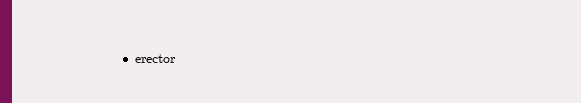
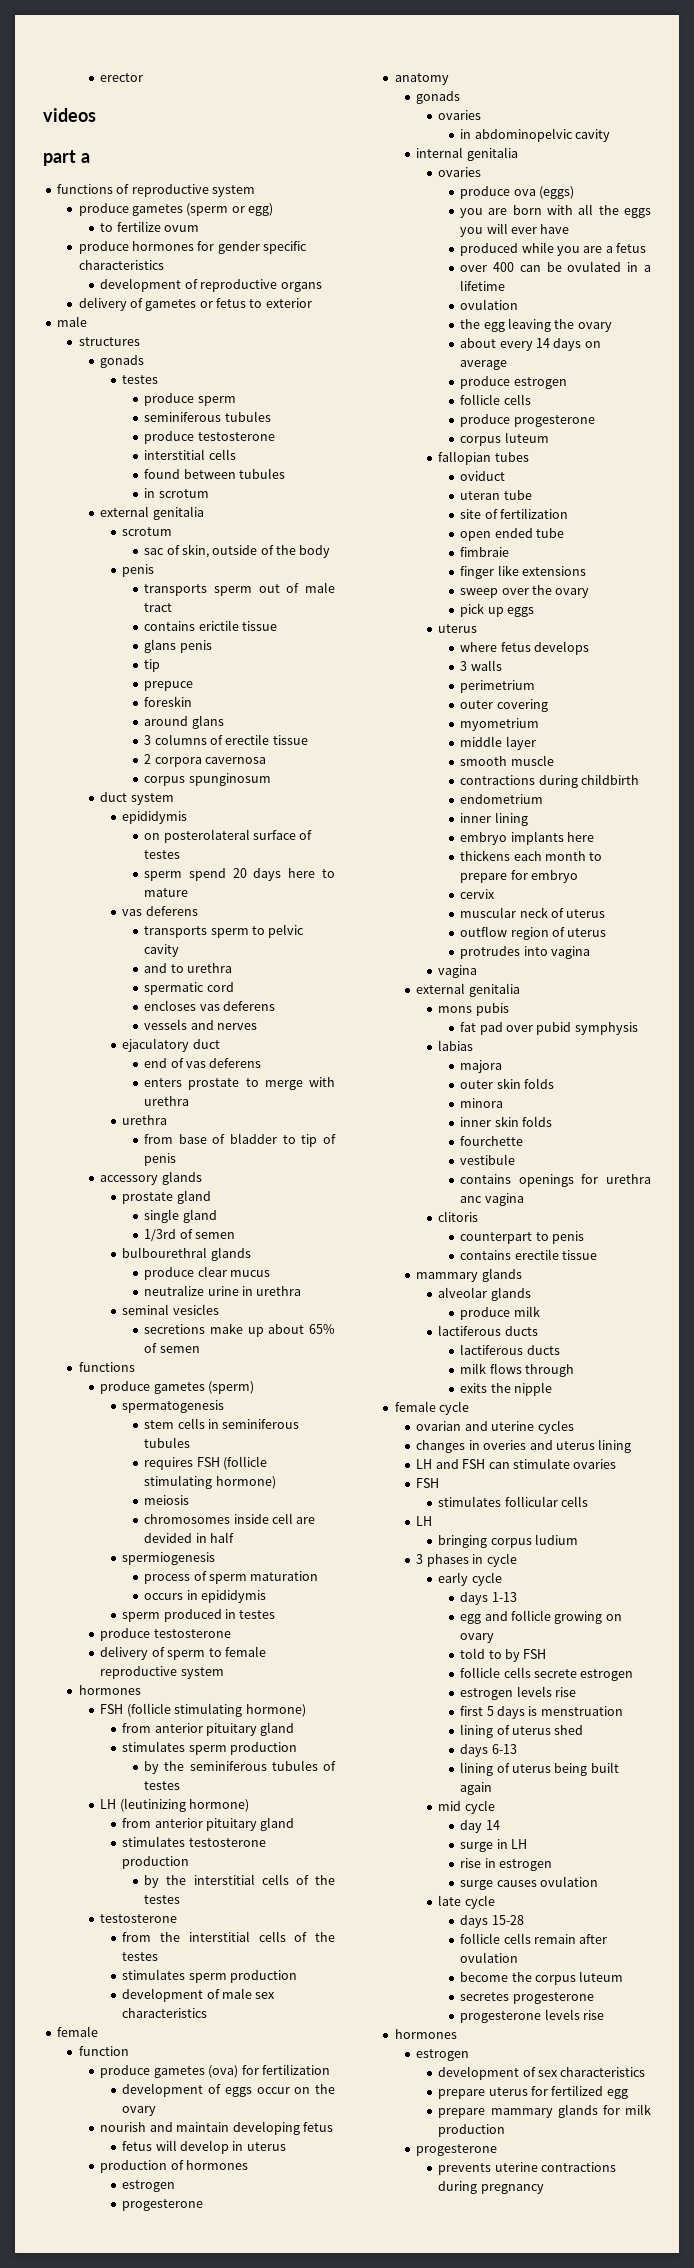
(177, 58) none -> [43,108,96,122] [43,150,90,166] [56,184,255,197] [78,203,274,216] [100,221,200,232] [78,241,308,254] [78,260,164,270] [100,278,322,292] [78,297,312,311] [56,316,87,327] [78,337,140,346] [100,355,145,368] [122,375,159,384] [144,393,236,406] [144,411,271,422] [144,431,275,444] [144,449,236,460] [144,468,286,479] [144,488,209,498] [100,506,204,520] [122,527,173,536] [144,544,331,558] [122,564,155,577] [144,582,336,596] [144,603,173,612] [144,620,277,631] [144,639,212,653] [144,659,161,672] [144,681,194,691] [144,696,193,707] [144,715,224,729] [144,734,308,745] [144,754,267,767] [144,773,271,786] [100,792,174,805] [122,811,188,824] [144,829,313,843] [144,850,181,859] [144,868,335,881] [144,888,189,897] [122,906,198,916] [144,924,305,938] [144,944,180,957] [144,963,232,973] [144,982,234,995] [144,1000,276,1011] [144,1019,258,1030] [122,1038,220,1052] [144,1058,262,1068] [144,1077,336,1090] [144,1096,190,1106] [122,1115,168,1125] [144,1133,337,1147] [144,1153,177,1166] [100,1171,202,1185] [122,1190,211,1204] [144,1209,217,1223] [144,1229,235,1242] [122,1247,251,1261] [144,1266,270,1280] [144,1285,302,1296] [122,1304,219,1315] [144,1323,336,1337] [144,1343,200,1353] [78,1362,135,1372] [100,1381,255,1394] [122,1400,225,1413] [144,1418,300,1429] [144,1437,191,1448] [144,1456,267,1470] [144,1475,276,1489] [144,1495,190,1505] [144,1513,316,1524] [144,1532,235,1543] [122,1552,216,1565] [144,1571,319,1584] [144,1590,266,1603] [122,1609,276,1622] [100,1628,231,1641] [100,1646,266,1660] [100,1666,224,1679] [78,1685,141,1695] [100,1703,306,1717] [122,1722,295,1736] [122,1741,298,1755] [144,1760,336,1774] [144,1781,181,1790] [100,1798,250,1812] [122,1817,295,1831] [122,1836,266,1847] [122,1856,190,1869] [144,1874,335,1888] [144,1895,181,1904] [100,1914,178,1923] [122,1931,335,1942] [122,1952,159,1961] [122,1969,298,1983] [122,1988,276,2002] [122,2008,208,2018] [56,2026,98,2037] [78,2046,129,2056] [100,2064,330,2078] [122,2083,335,2097] [122,2106,157,2116] [100,2121,333,2135] [122,2140,286,2154] [100,2160,249,2173] [122,2180,176,2192] [122,2199,204,2211] [394,73,449,85] [416,91,461,104] [438,110,482,120] [460,128,610,142] [416,147,518,161] [438,167,482,177] [460,186,574,199] [460,204,651,218] [460,223,570,237] [460,242,647,256] [460,261,651,272] [460,280,506,291] [460,299,519,310] [460,318,612,332] [460,338,601,351] [460,360,508,370] [460,376,567,389] [460,394,531,405] [460,414,595,427] [460,432,549,446] [438,451,529,465] [460,471,506,481] [460,490,532,500] [460,508,568,519] [460,528,564,541] [460,547,510,557] [460,565,587,579] [460,585,590,598] [460,603,535,617] [438,624,478,633] [460,641,589,655] [460,660,502,671] [460,680,536,693] [460,699,548,712] [460,718,540,731] [460,736,536,750] [460,755,554,766] [460,774,640,788] [460,794,544,804] [460,812,528,826] [460,831,595,845] [460,850,603,861] [460,870,579,883] [460,889,496,899] [460,907,606,918] [460,926,607,940] [460,946,591,959] [438,965,478,978] [416,983,520,997] [438,1003,509,1016] [460,1022,638,1035] [438,1040,474,1051] [460,1060,503,1073] [460,1078,555,1089] [460,1098,504,1108] [460,1116,553,1127] [460,1136,524,1146] [460,1154,516,1165] [460,1174,651,1187] [460,1193,524,1206] [438,1211,479,1222] [460,1231,584,1244] [460,1249,597,1260] [416,1268,522,1282] [438,1287,531,1301] [460,1306,540,1320] [438,1325,538,1336] [460,1344,560,1355] [460,1363,575,1377] [460,1382,553,1396] [394,1401,469,1415] [416,1420,574,1434] [416,1439,632,1453] [416,1458,617,1469] [416,1478,440,1488] [438,1496,589,1507] [416,1516,433,1526] [438,1534,579,1548] [416,1553,517,1567] [438,1572,502,1586] [460,1592,517,1605] [460,1610,622,1624] [460,1633,495,1643] [460,1648,547,1662] [460,1667,634,1681] [460,1686,577,1700] [460,1706,623,1719] [460,1724,584,1738] [460,1744,517,1757] [460,1762,619,1776] [460,1782,493,1795] [438,1800,495,1814] [460,1820,500,1833] [460,1839,527,1852] [460,1858,552,1871] [460,1876,598,1890] [438,1895,495,1909] [460,1915,524,1928] [460,1933,608,1944] [460,1952,519,1963] [460,1971,624,1985] [460,1992,594,2004] [460,2009,604,2023] [394,2029,457,2039] [416,2049,470,2061] [438,2066,646,2080] [438,2085,628,2099] [438,2104,651,2118] [438,2124,506,2137] [416,2144,498,2156] [438,2162,617,2175] [438,2181,544,2194] // videos // part a // functions of reproductive system // produce gametes (sperm or egg) // to fertilize ovum // produce hormones for gender specific characteristics // development of reproductive organs // delivery of gametes or fetus to exterior // male // structures // gonads // testes // produce sperm // seminiferous tubules // produce testosterone // interstitial cells // found between tubules // in scrotum // external genitalia // scrotum // sac of skin, outside of the body // penis // transports sperm out of male tract // contains erictile tissue // glans penis // tip // prepuce // foreskin // around glans // 3 columns of erectile tissue // 2 corpora cavernosa // corpus spunginosum // duct system // epididymis // on posterolateral surface of testes // sperm spend 20 days here to mature // vas deferens // transports sperm to pelvic cavity // and to urethra // spermatic cord // encloses vas deferens // vessels and nerves // ejaculatory duct // end of vas deferens // enters prostate to merge with urethra // urethra // from base of bladder to tip of penis // accessory glands // prostate gland // single gland // 1/3rd of semen // bulbourethral glands // produce clear mucus // neutralize urine in urethra // seminal vesicles // secretions make up about 65% of semen // functions // produce gametes (sperm) // spermatogenesis // stem cells in seminiferous tubules // requires FSH (follicle stimulating hormone) // meiosis // chromosomes inside cell are devided in half // spermiogenesis // process of sperm maturation // occurs in epididymis // sperm produced in testes // produce testosterone // delivery of sperm to female reproductive system // hormones // FSH (follicle stimulating hormone) // from anterior pituitary gland // stimulates sperm production // by the seminiferous tubules of testes // LH (leutinizing hormone) // from anterior pituitary gland // stimulates testosterone production // by the interstitial cells of the testes // testosterone // from the interstitial cells of the testes // stimulates sperm production // development of male sex characteristics // female // function // produce gametes (ova) for fertilization // development of eggs occur on the ovary // nourish and maintain developing fetus // fetus will develop in uterus // production of hormones // estrogen // progesterone // anatomy // gonads // ovaries // in abdominopelvic cavity // internal genitalia // ovaries // produce ova (eggs) // you are born with all the eggs you will ever have // produced while you are a fetus // over 400 can be ovulated in a lifetime // ovulation // the egg leaving the ovary // about every 14 days on average // produce estrogen // follicle cells // produce progesterone // corpus luteum // fallopian tubes // oviduct // uteran tube // site of fertilization // open ended tube // fimbraie // finger like extensions // sweep over the ovary // pick up eggs // uterus // where fetus develops // 3 walls // perimetrium // outer covering // myometrium // middle layer // smooth muscle // contractions during childbirth // endometrium // inner lining // embryo implants here // thickens each month to prepare for embryo // cervix // muscular neck of uterus // outflow region of uterus // protrudes into vagina // vagina // external genitalia // mons pubis // fat pad over pubid symphysis // labias // majora // outer skin folds // minora // inner skin folds // fourchette // vestibule // contains openings for urethra anc vagina // clitoris // counterpart to penis // contains erectile tissue // mammary glands // alveolar glands // produce milk // lactiferous ducts // lactiferous ducts // milk flows through // exits the nipple // female cycle // ovarian and uterine cycles // changes in overies and uterus lining // LH and FSH can stimulate ovaries // FSH // stimulates follicular cells // LH // bringing corpus ludium // 3 phases in cycle // early cycle // days 1-13 // egg and follicle growing on ovary // told to by FSH // follicle cells secrete estrogen // estrogen levels rise // first 5 days is menstruation // lining of uterus shed // days 6-13 // lining of uterus being built again // mid cycle // day 14 // surge in LH // rise in estrogen // surge causes ovulation // late cycle // days 15-28 // follicle cells remain after ovulation // become the corpus luteum // secretes progesterone // progesterone levels rise // hormones // estrogen // development of sex characteristics // prepare uterus for fertilized egg // prepare mammary glands for milk production // progesterone // prevents uterine contractions during pregnancy

